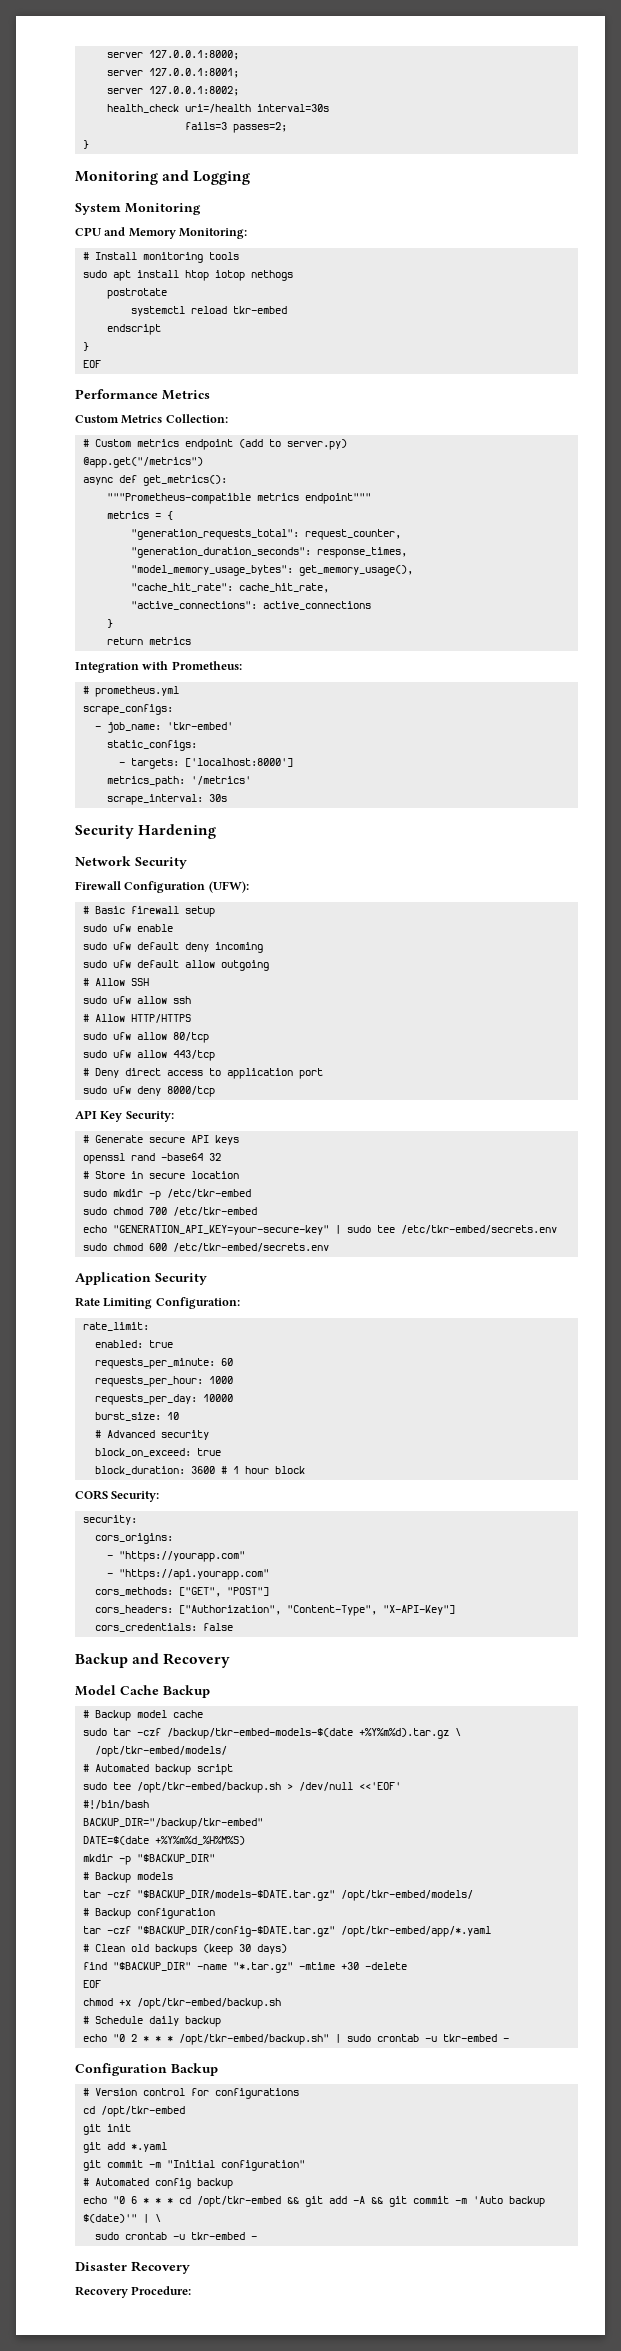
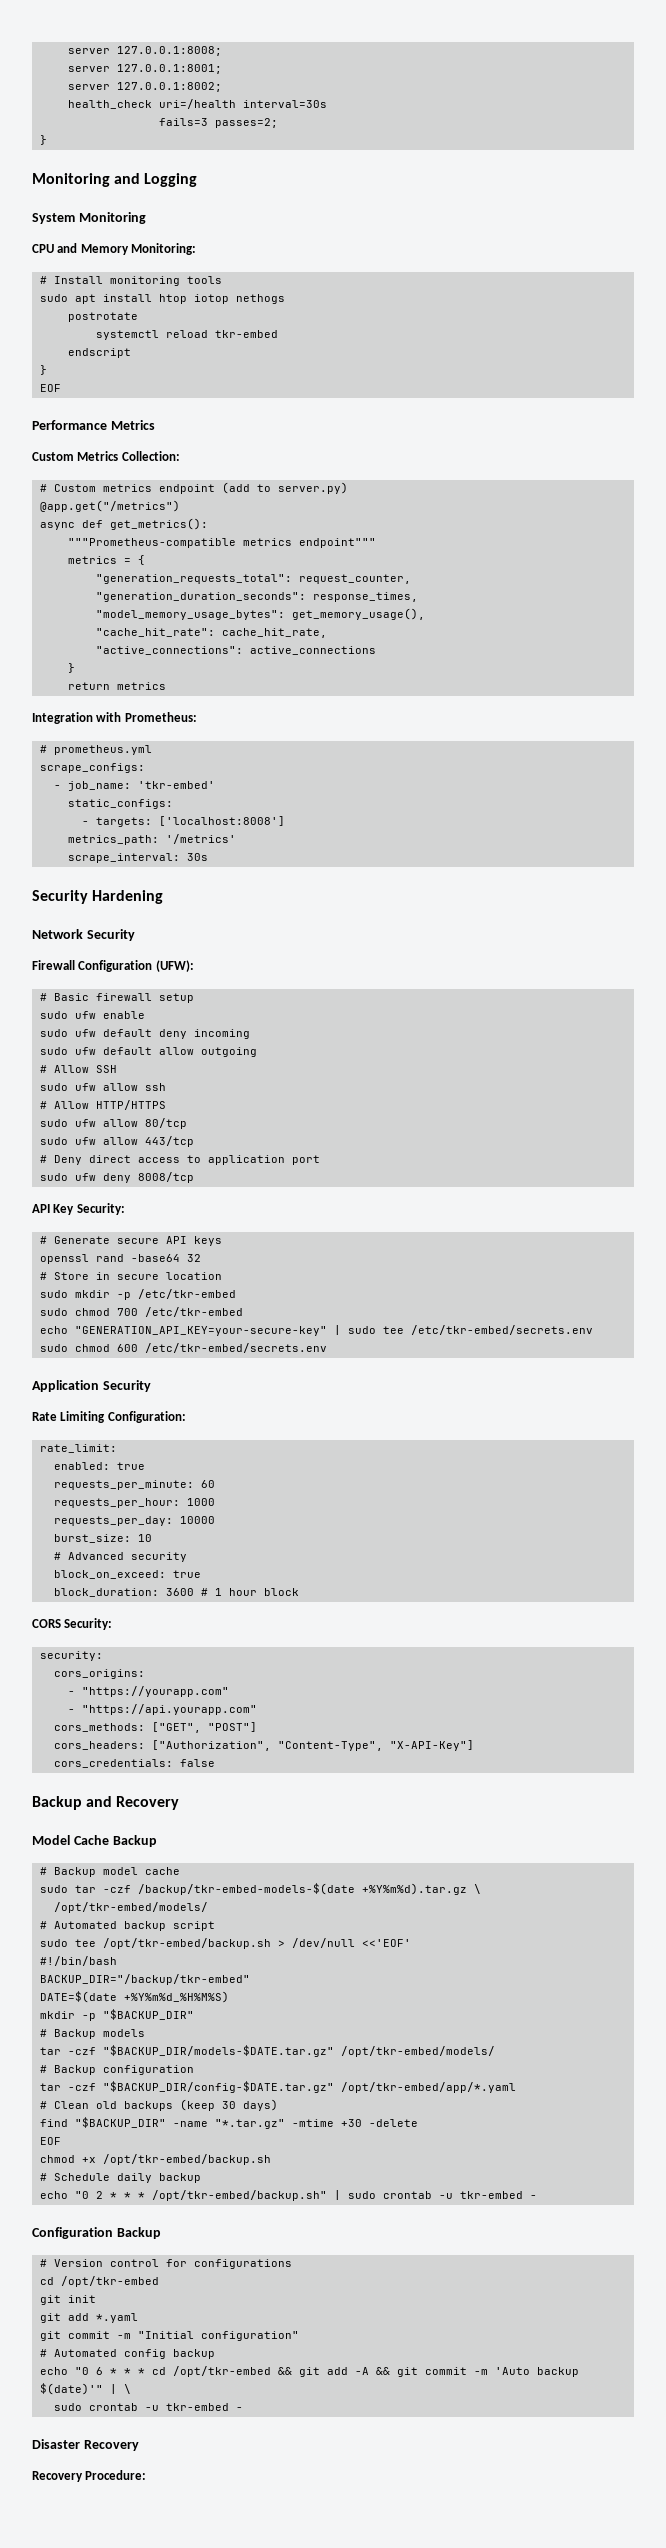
[106,50,239,60] server 127.0.0.1:8000; -> [67,46,222,56] server 127.0.0.1:8008;
[184,758,293,767] ['localhost:8000'] -> [158,816,285,826] ['localhost:8008']
[166,1086,215,1097] 8000/tcp -> [137,1172,194,1183] 8008/tcp

